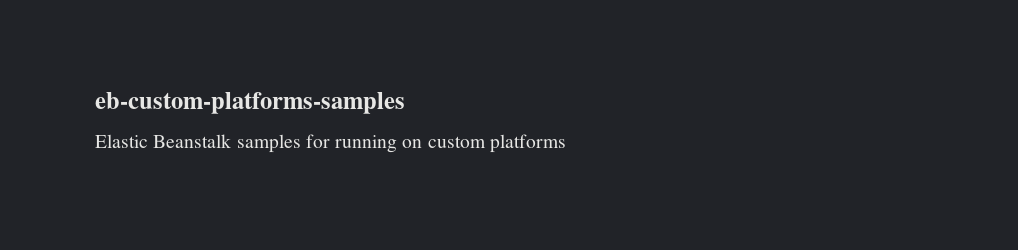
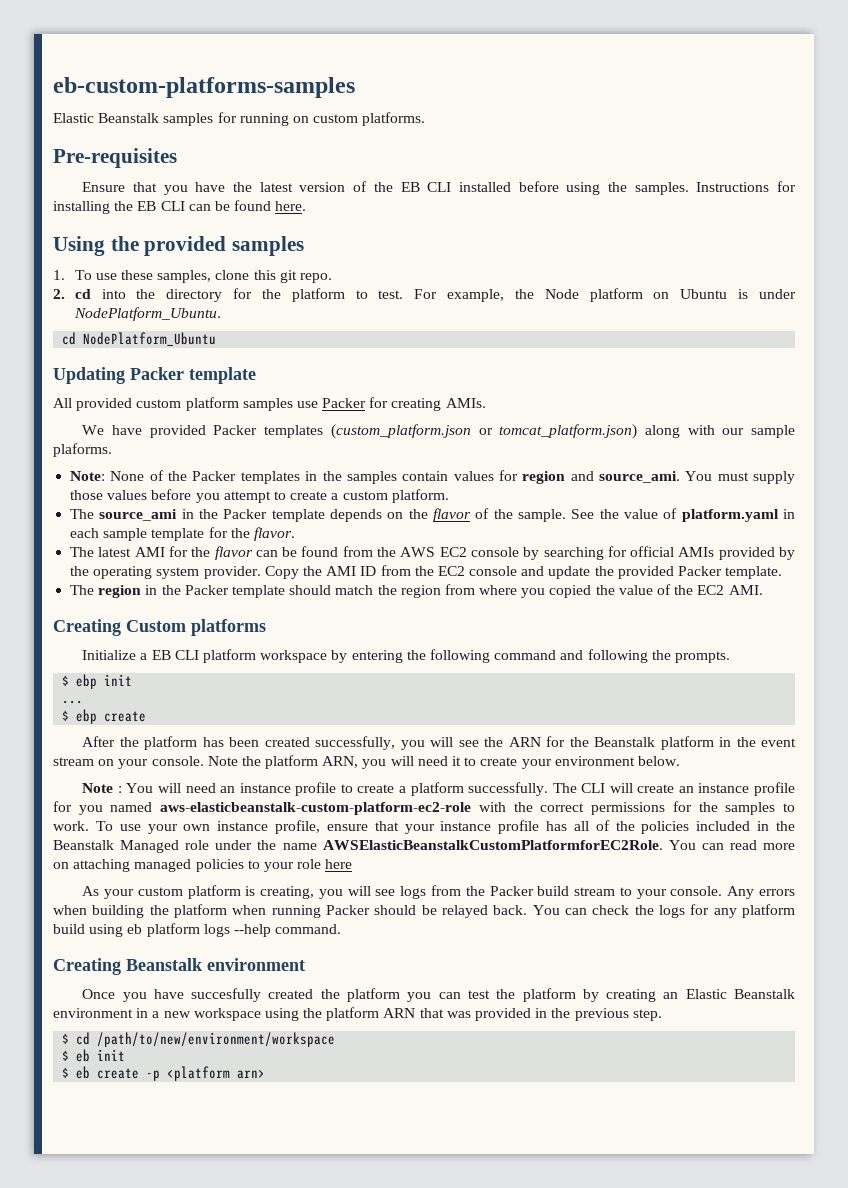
[489,134,566,153] platforms -> [362,112,426,126] [53,148,177,168] [82,181,797,195] [53,200,307,214] [53,236,305,256] [53,270,333,283] [53,288,796,302] [73,307,221,321] [62,332,217,346] [53,367,256,384] [53,397,486,411] [82,424,796,439] [53,443,112,457] [70,470,796,484] [70,489,449,503] [70,508,795,522] [70,527,295,541] [70,546,796,560] [70,565,783,579] [70,584,763,598] [53,619,266,636] [82,649,730,663] [62,674,133,689] [62,700,84,704] [62,709,147,724] [82,736,796,750] [53,755,680,769] [82,782,796,796] [53,801,796,815] [53,820,796,834] [53,840,796,853] [53,859,353,872] [82,885,796,899] [53,904,796,918] [53,923,342,937] [53,958,305,975] [82,988,795,1002] [53,1007,662,1021] [62,1032,336,1047] [62,1049,126,1062] [62,1066,266,1081] platforms. // Pre-requisites // Ensure that you have the latest version of the EB CLI installed before using the samples. Instructions for installing the EB CLI can be found here. // Using the provided samples // 1. To use these samples, clone this git repo. // 2. cd into the directory for the platform to test. For example, the Node platform on Ubuntu is under NodePlatform_Ubuntu. // cd NodePlatform_Ubuntu // Updating Packer template // All provided custom platform samples use Packer for creating AMIs. // We have provided Packer templates (custom_platform.json or tomcat_platform.json) along with our sample plaforms. // Note: None of the Packer templates in the samples contain values for region and source_ami. You must supply those values before you attempt to create a custom platform. // The source_ami in the Packer template depends on the flavor of the sample. See the value of platform.yaml in each sample template for the flavor. // The latest AMI for the flavor can be found from the AWS EC2 console by searching for official AMIs provided by the operating system provider. Copy the AMI ID from the EC2 console and update the provided Packer template. // The region in the Packer template should match the region from where you copied the value of the EC2 AMI. // Creating Custom platforms // Initialize a EB CLI platform workspace by entering the following command and following the prompts. // $ ebp init // ... // $ ebp create // After the platform has been created successfully, you will see the ARN for the Beanstalk platform in the event stream on your console. Note the platform ARN, you will need it to create your environment below. // Note : You will need an instance profile to create a platform successfully. The CLI will create an instance profile for you named aws-elasticbeanstalk-custom-platform-ec2-role with the correct permissions for the samples to work. To use your own instance profile, ensure that your instance profile has all of the policies included in the Beanstalk Managed role under the name AWSElasticBeanstalkCustomPlatformforEC2Role. You can read more on attaching managed policies to your role here // As your custom platform is creating, you will see logs from the Packer build stream to your console. Any errors when building the platform when running Packer should be relayed back. You can check the logs for any platform build using eb platform logs --help command. // Creating Beanstalk environment // Once you have succesfully created the platform you can test the platform by creating an Elastic Beanstalk environment in a new workspace using the platform ARN that was provided in the previous step. // $ cd /path/to/new/environment/workspace // $ eb init // $ eb create -p <platform arn>

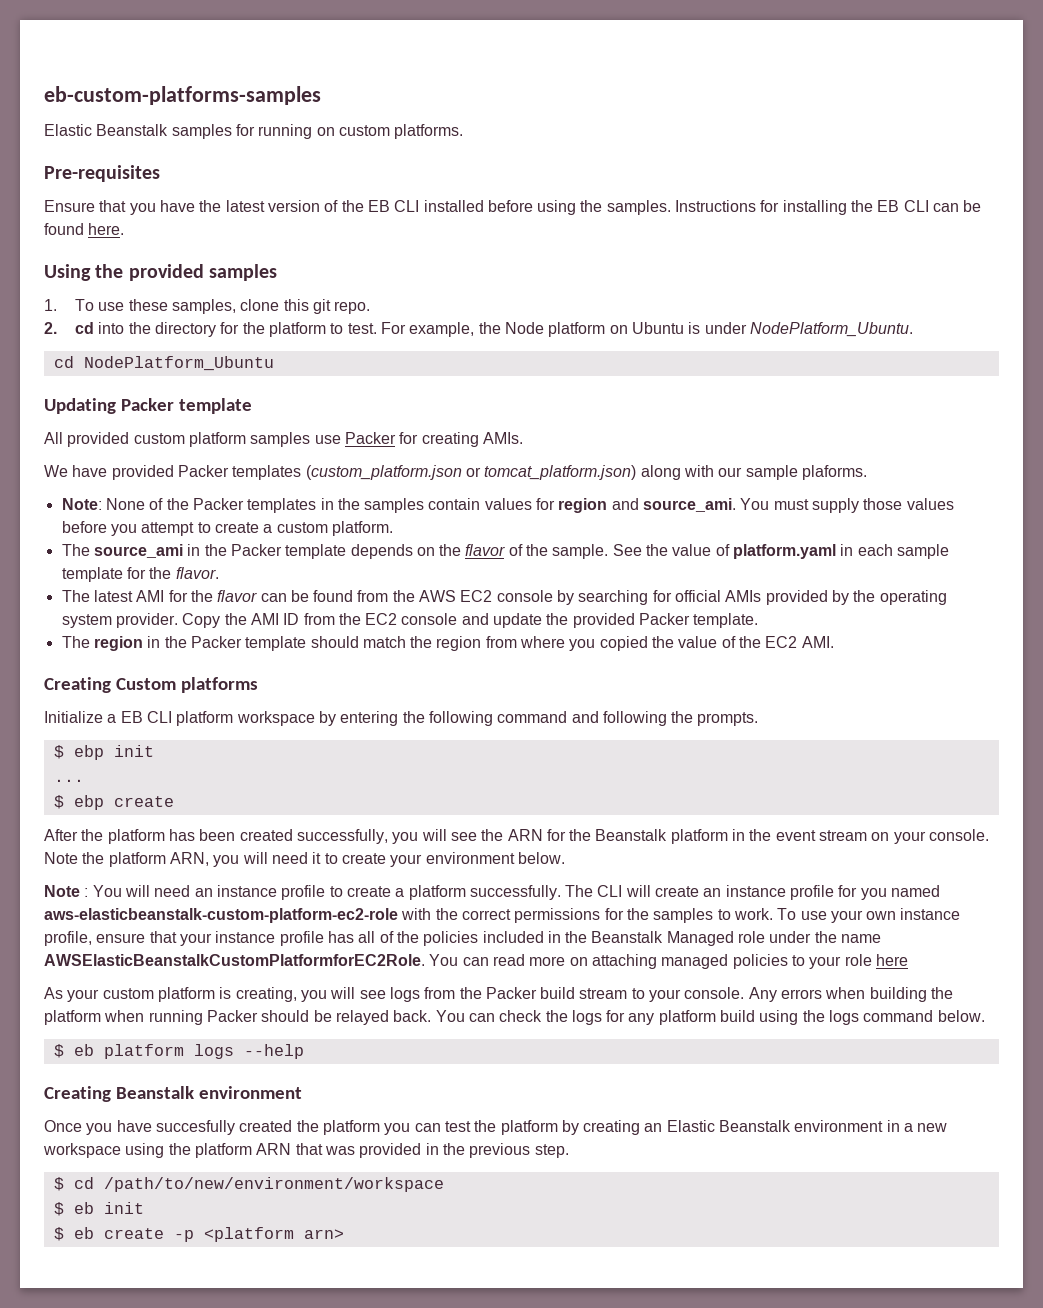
(124, 930) none -> [802,1010,985,1025] [53,1044,64,1058] the logs command below. // $
[275,924,342,934] command. -> (304, 1051) none

